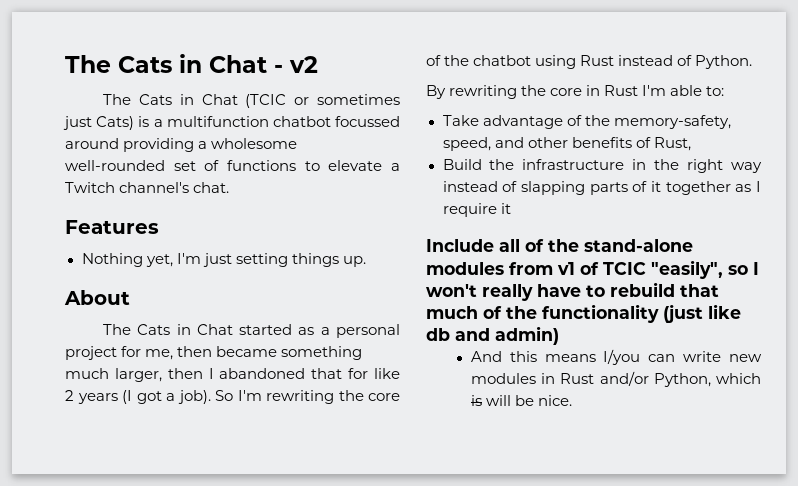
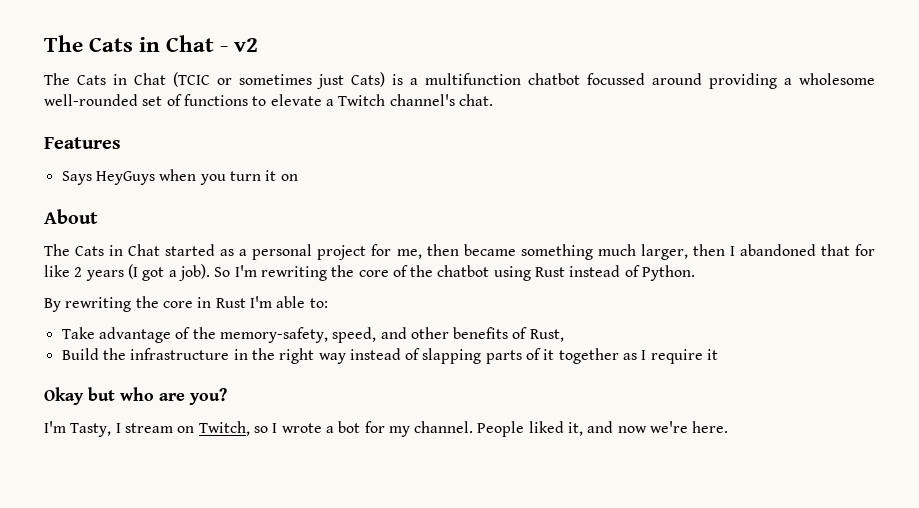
[81,253,366,267] Nothing yet, I'm just setting things up. -> [61,169,298,185] Says HeyGuys when you turn it on
[426,239,693,252] [426,260,759,279] [426,282,719,301] [426,304,741,323] [426,326,559,345] [470,349,762,365] [470,371,761,387] [470,395,573,406] Include all of the stand-alone modules from v1 of TCIC "easily", so I won't really have to rebuild that much of the functionality (just like db and admin) // And this means I/you can write new modules in Rust and/or Python, which is will be nice. -> [44,387,227,405] [44,421,729,437] Okay but who are you? // I'm Tasty, I stream on Twitch, so I wrote a bot for my channel. People liked it, and now we're here.

